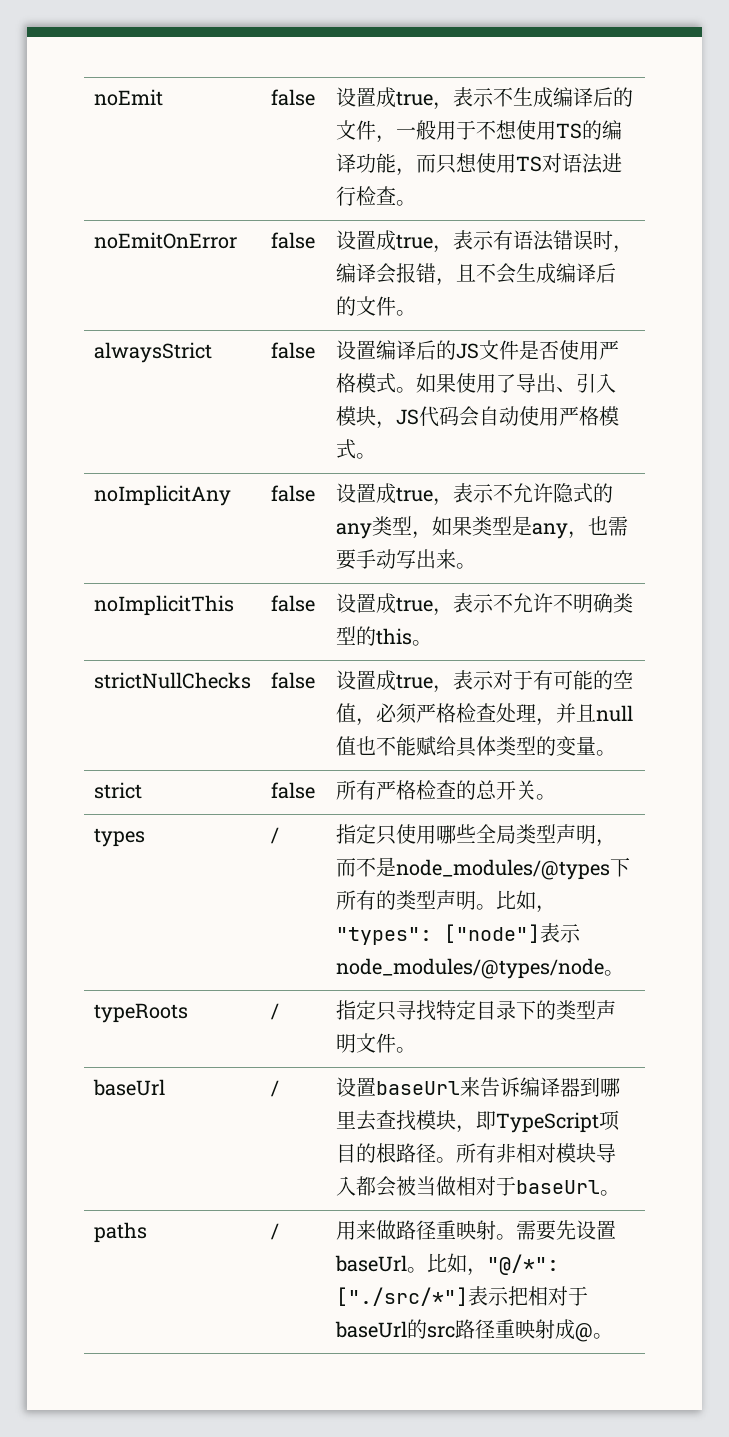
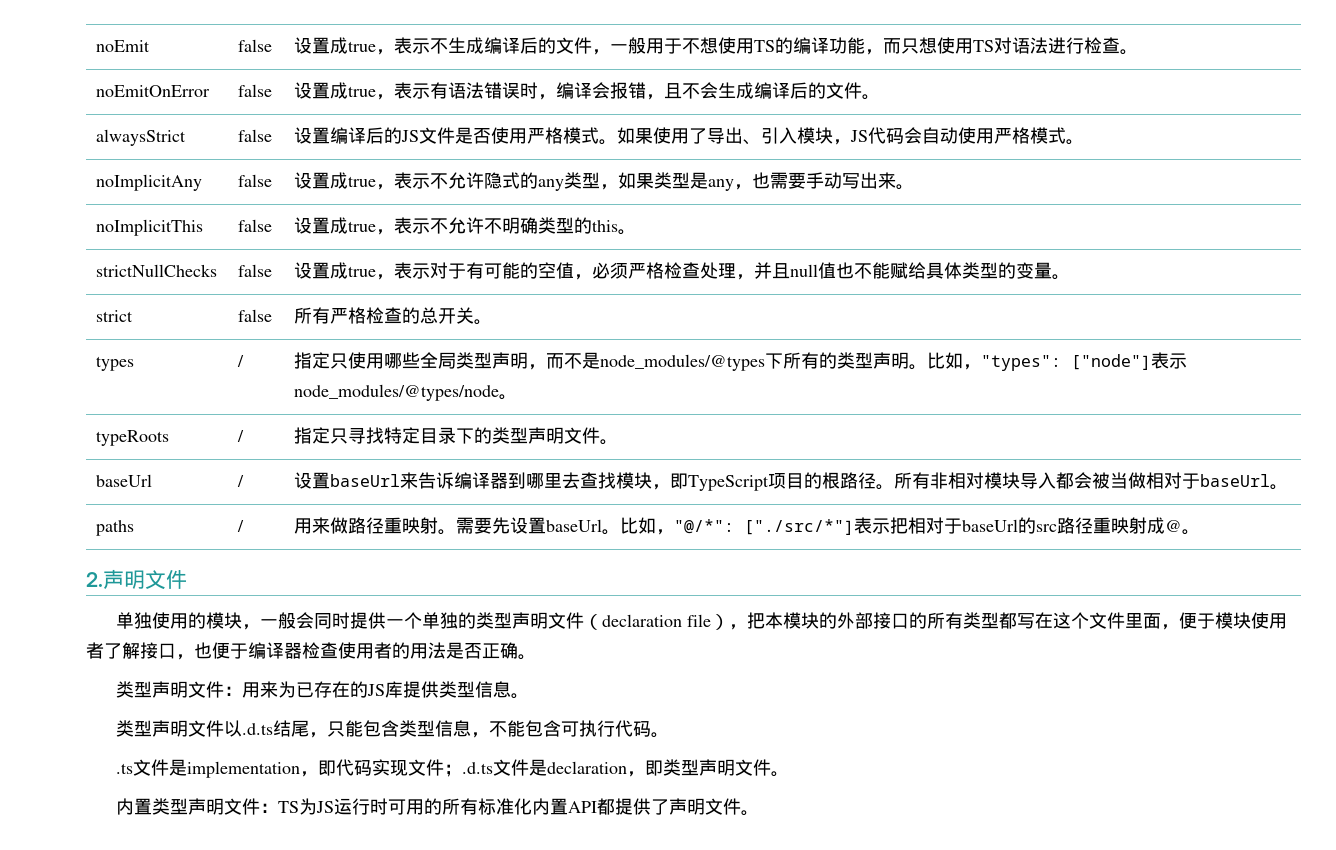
(613, 1336) none -> [86,569,187,590] [116,612,1288,630] [86,642,536,660] [116,681,530,699] [116,720,670,738] [116,759,790,778] [116,798,760,816] // 2.声明文件 // 单独使用的模块，一般会同时提供一个单独的类型声明文件（declaration file），把本模块的外部接口的所有类型都写在这个文件里面，便于模块使用者了解接口，也便于编译器检查使用者的用法是否正确。 // 类型声明文件：用来为已存在的JS库提供类型信息。 // 类型声明文件以.d.ts结尾，只能包含类型信息，不能包含可执行代码。 // .ts文件是implementation，即代码实现文件；.d.ts文件是declaration，即类型声明文件。 // 内置类型声明文件：TS为JS运行时可用的所有标准化内置API都提供了声明文件。

